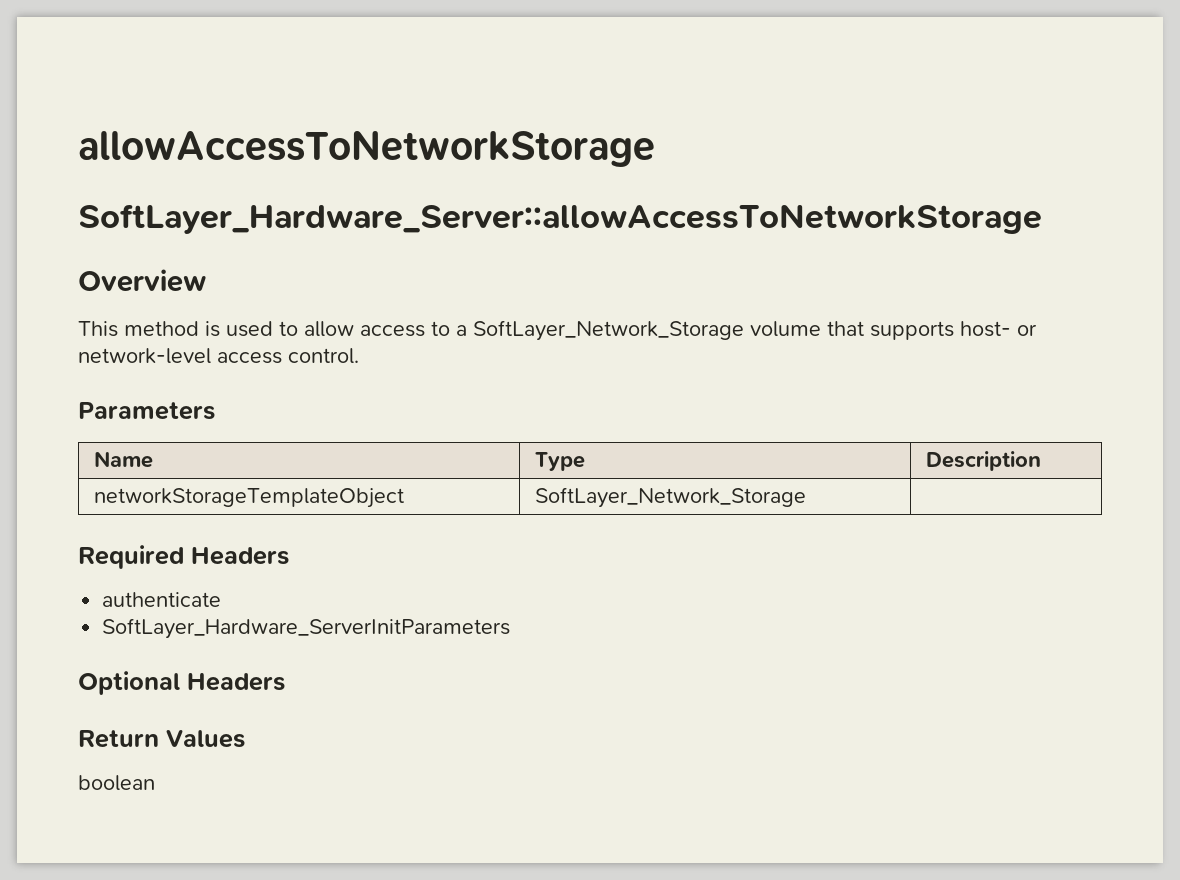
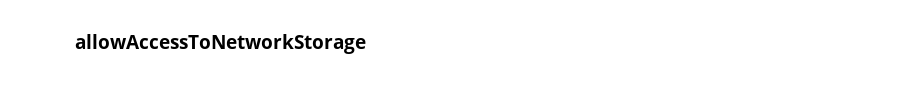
[78,204,1042,234] [78,269,206,292] [78,320,1037,341] [78,348,359,364] [78,402,215,420] [93,451,153,468] [534,452,585,471] [925,451,1041,471] [93,488,404,508] [534,487,806,508] [78,545,289,569] [102,592,222,607] [102,618,511,639] [78,671,285,695] [78,730,245,748] [78,775,155,791] // SoftLayer_Hardware_Server::allowAccessToNetworkStorage // Overview // This method is used to allow access to a SoftLayer_Network_Storage volume that supports host- or network-level access control. // Parameters // Name | Type | Description // networkStorageTemplateObject | SoftLayer_Network_Storage | // Required Headers // authenticate // SoftLayer_Hardware_ServerInitParameters // Optional Headers // Return Values // boolean -> (366, 44) none

